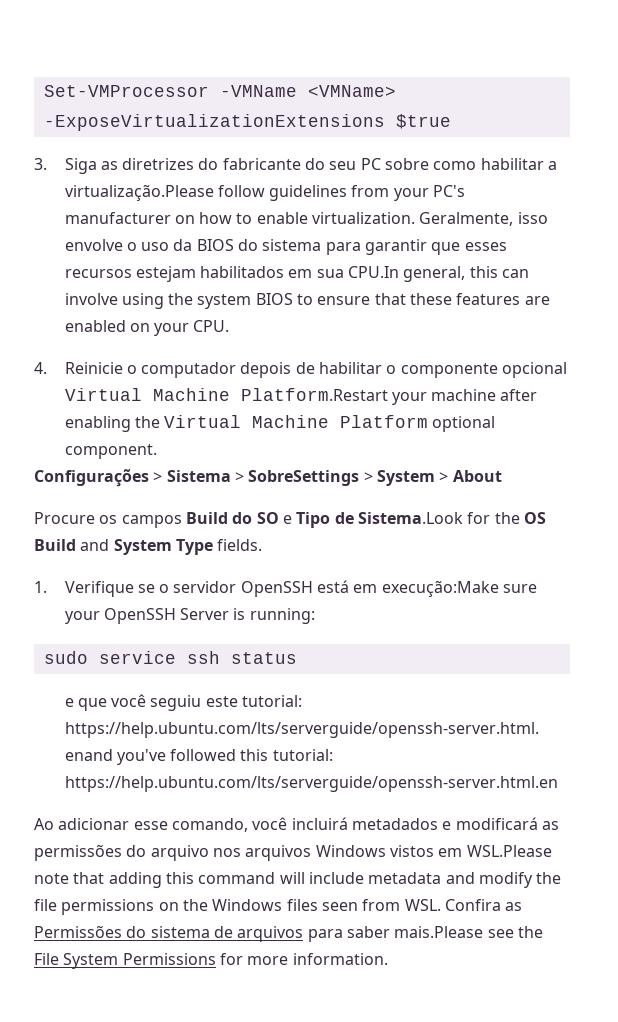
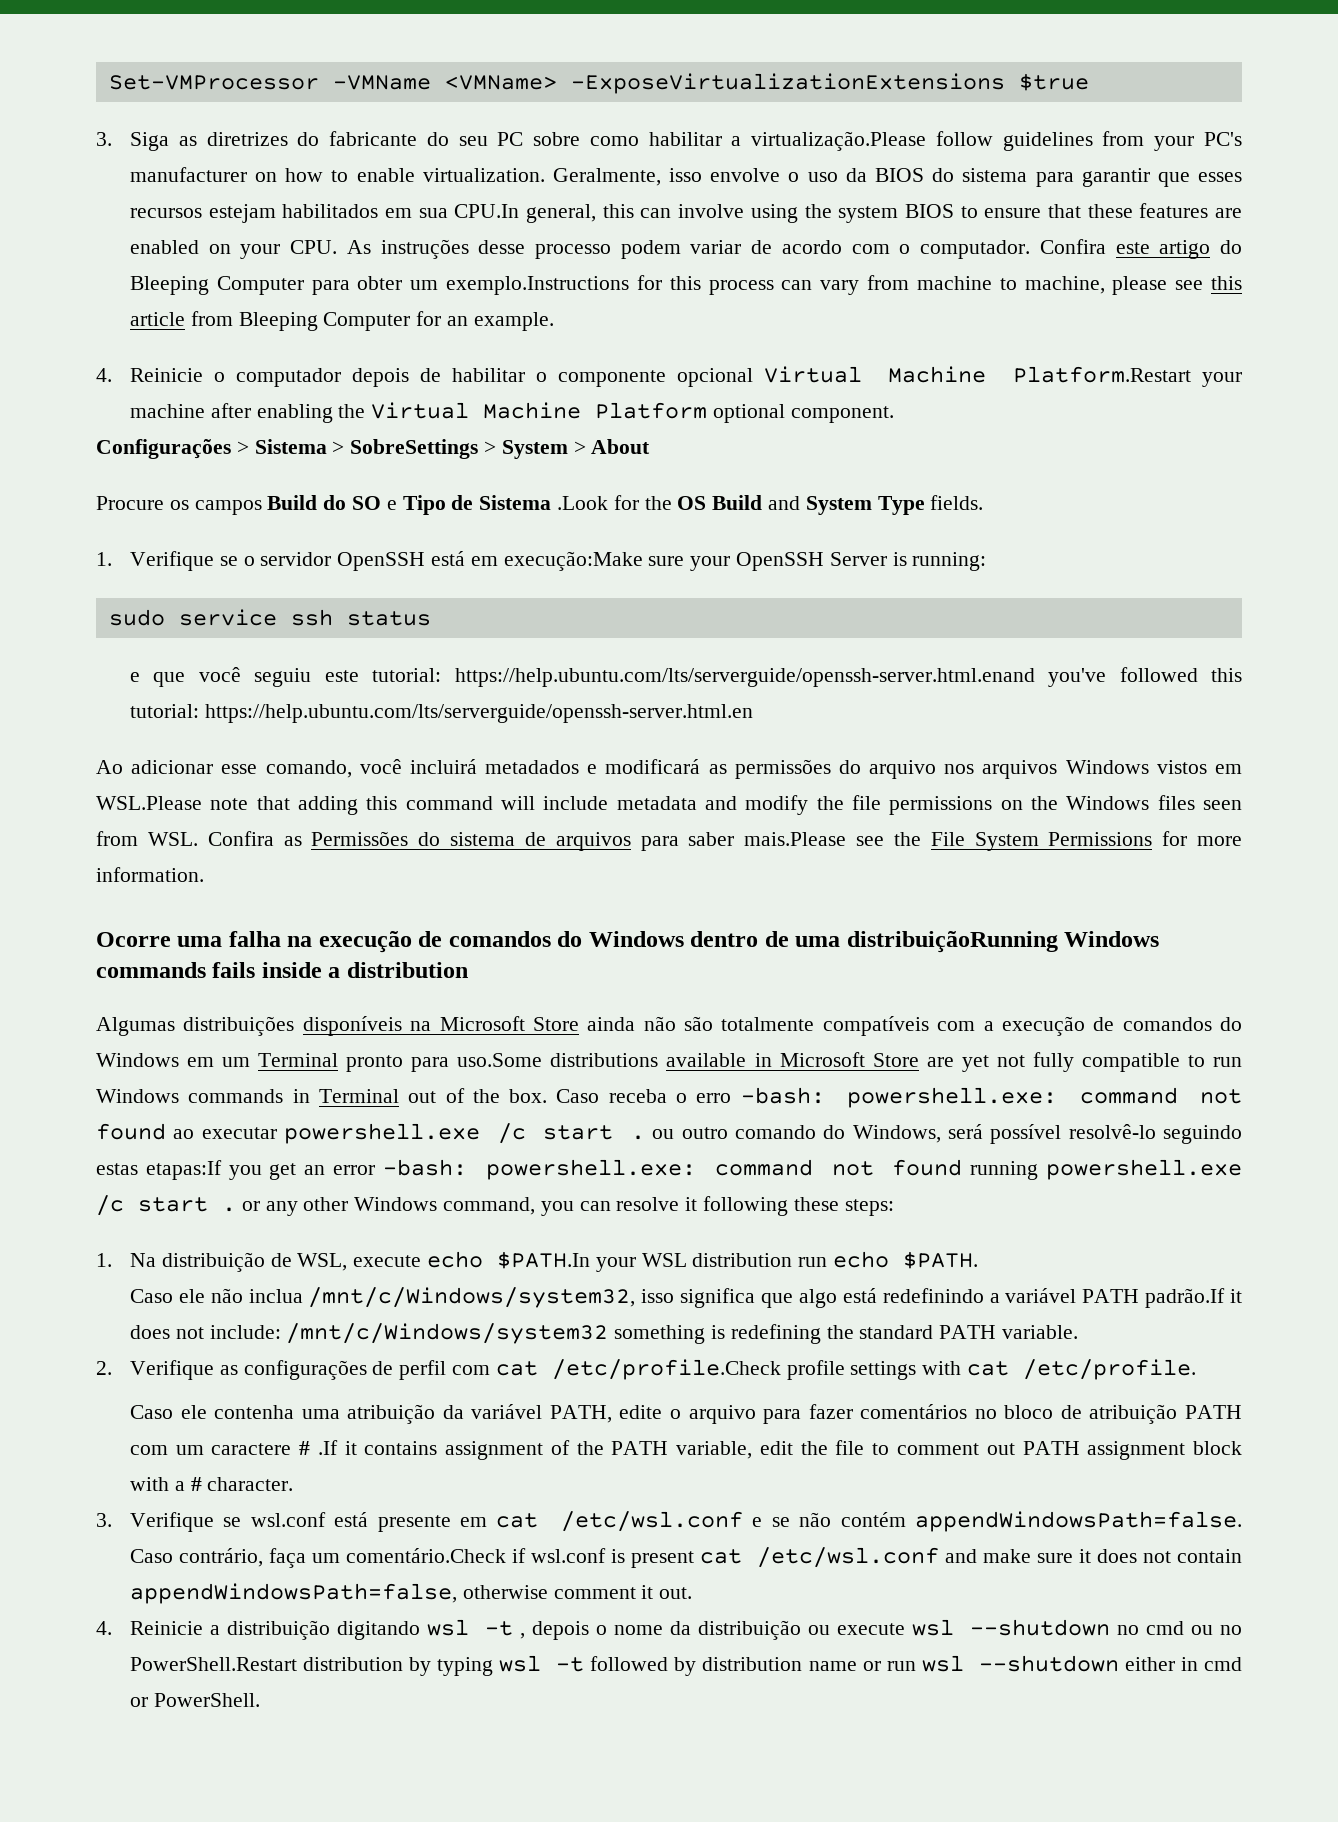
(230, 326) none -> [346,239,1242,259] [129,275,1242,295] [129,311,554,331] As instruções desse processo podem variar de acordo com o computador. Confira este artigo do Bleeping Computer para obter um exemplo.Instructions for this process can vary from machine to machine, please see this article from Bleeping Computer for an example.
[357,512,463,524] Sistema.Look -> [479,495,609,510] Sistema .Look
(388, 959) none -> [96,931,1160,953] [96,962,468,978] [96,1016,1242,1036] [96,1052,1242,1072] [96,1087,1242,1108] [96,1123,1242,1144] [96,1159,1242,1180] [96,1195,894,1216] [96,1251,979,1272] [129,1287,1243,1308] [129,1323,1079,1344] [96,1359,1197,1380] [129,1404,1243,1424] [129,1440,1242,1460] [129,1477,294,1491] [96,1511,1242,1532] [129,1547,1242,1568] [129,1583,693,1604] [96,1619,1243,1640] [129,1655,1242,1676] [129,1693,260,1707] // Ocorre uma falha na execução de comandos do Windows dentro de uma distribuiçãoRunning Windows commands fails inside a distribution // Algumas distribuições disponíveis na Microsoft Store ainda não são totalmente compatíveis com a execução de comandos do Windows em um Terminal pronto para uso.Some distributions available in Microsoft Store are yet not fully compatible to run Windows commands in Terminal out of the box. Caso receba o erro -bash: powershell.exe: command not found ao executar powershell.exe /c start . ou outro comando do Windows, será possível resolvê-lo seguindo estas etapas:If you get an error -bash: powershell.exe: command not found running powershell.exe /c start . or any other Windows command, you can resolve it following these steps: // 1. Na distribuição de WSL, execute echo $PATH.In your WSL distribution run echo $PATH. // Caso ele não inclua /mnt/c/Windows/system32, isso significa que algo está redefinindo a variável PATH padrão.If it does not include: /mnt/c/Windows/system32 something is redefining the standard PATH variable. // 2. Verifique as configurações de perfil com cat /etc/profile.Check profile settings with cat /etc/profile. // Caso ele contenha uma atribuição da variável PATH, edite o arquivo para fazer comentários no bloco de atribuição PATH com um caractere # .If it contains assignment of the PATH variable, edit the file to comment out PATH assignment block with a # character. // 3. Verifique se wsl.conf está presente em cat /etc/wsl.conf e se não contém appendWindowsPath=false. Caso contrário, faça um comentário.Check if wsl.conf is present cat /etc/wsl.conf and make sure it does not contain appendWindowsPath=false, otherwise comment it out. // 4. Reinicie a distribuição digitando wsl -t , depois o nome da distribuição ou execute wsl --shutdown no cmd ou no PowerShell.Restart distribution by typing wsl -t followed by distribution name or run wsl --shutdown either in cmd or PowerShell.

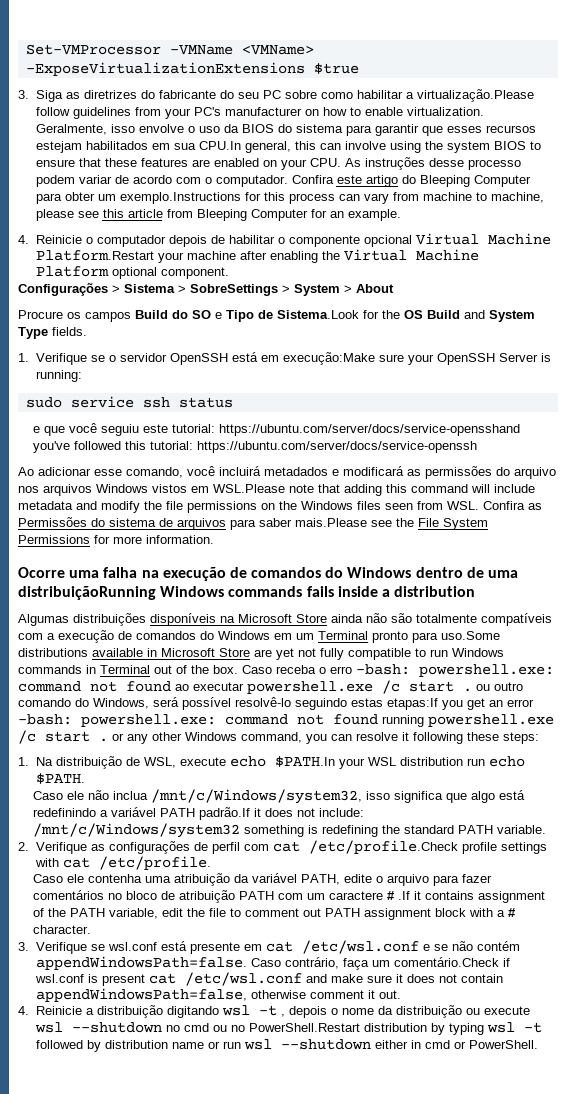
[479,495,609,510] Sistema .Look -> [277,310,359,319] Sistema.Look
[454,668,1035,687] https://help.ubuntu.com/lts/serverguide/openssh-server.html.enand -> [219,424,521,436] https://ubuntu.com/server/docs/service-opensshand
[204,704,753,723] https://help.ubuntu.com/lts/serverguide/openssh-server.html.en -> [197,441,478,453] https://ubuntu.com/server/docs/service-openssh

